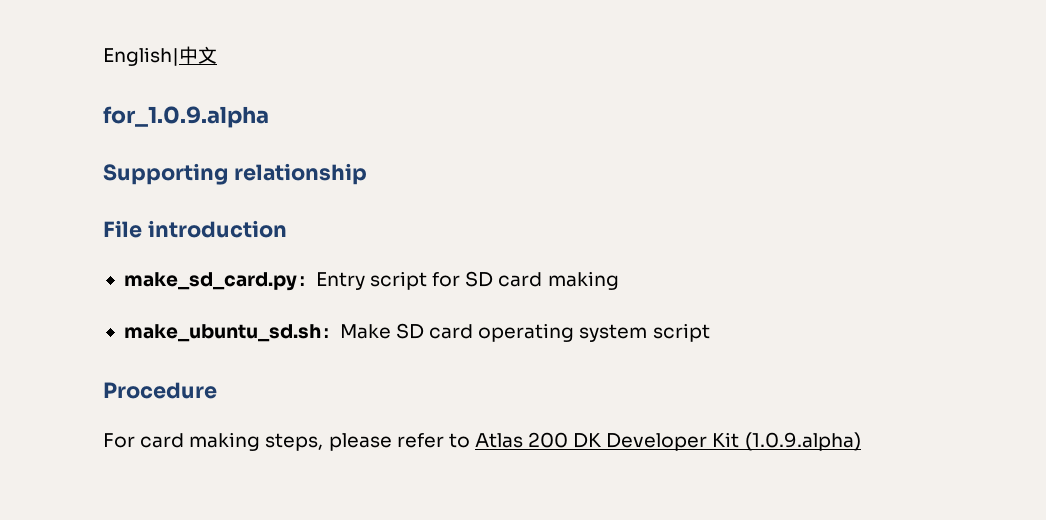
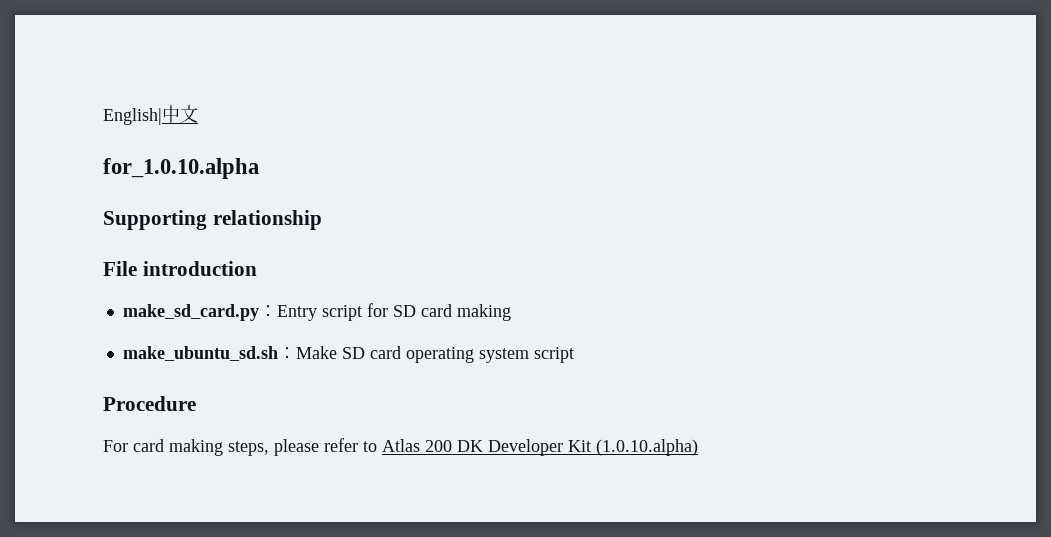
[103,106,269,128] for_1.0.9.alpha -> [103,158,259,179] for_1.0.10.alpha
[744,432,861,451] (1.0.9.alpha) -> [596,439,698,456] (1.0.10.alpha)

